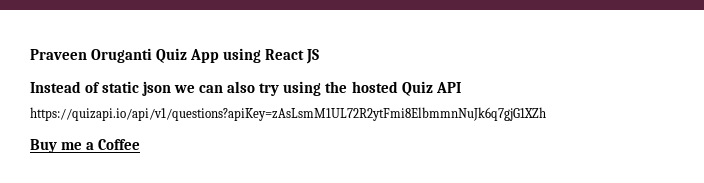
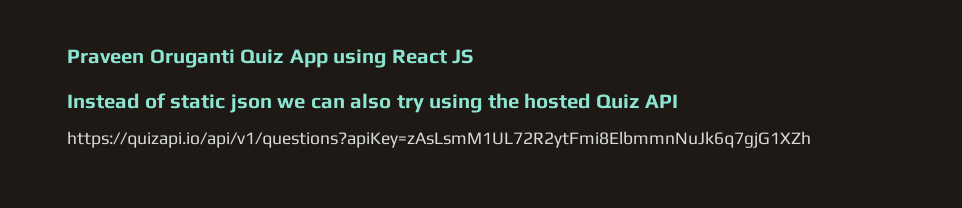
[30,139,141,153] // Buy me a Coffee -> (811, 139) none

